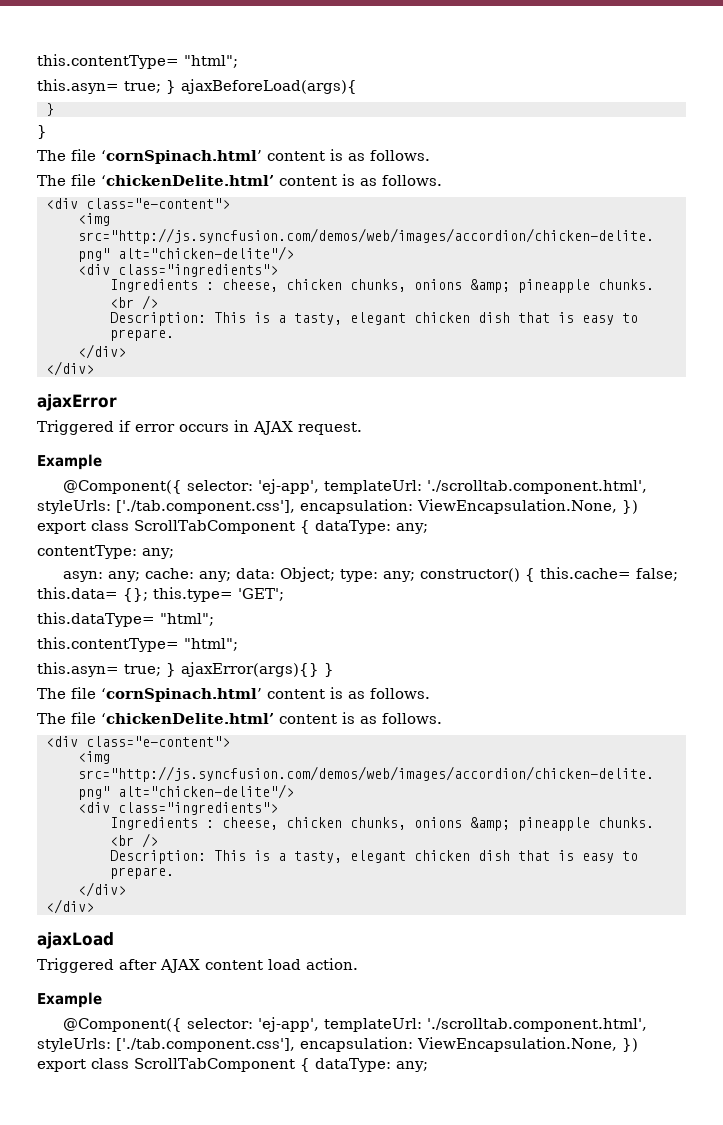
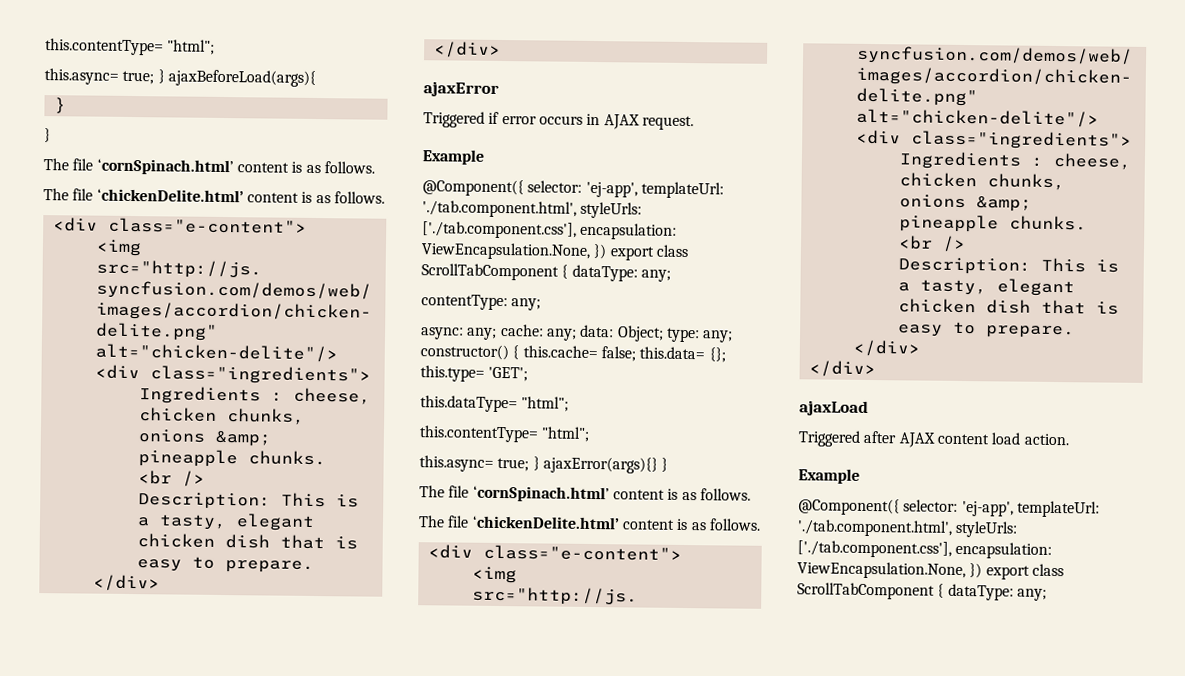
[37,54,238,69] [37,79,119,94] this.contentType= "html"; // this.asyn= -> [45,38,216,56] [44,68,119,85] this.contentType= "html"; // this.async=
[427,480,648,494] './scrolltab.component.html', -> [422,200,577,218] './tab.component.html',
[63,571,104,582] asyn: -> [420,327,464,340] async:
[37,662,119,677] this.asyn= -> [419,455,494,472] this.async=
[427,1018,648,1032] './scrolltab.component.html', -> [797,519,953,537] './tab.component.html',

